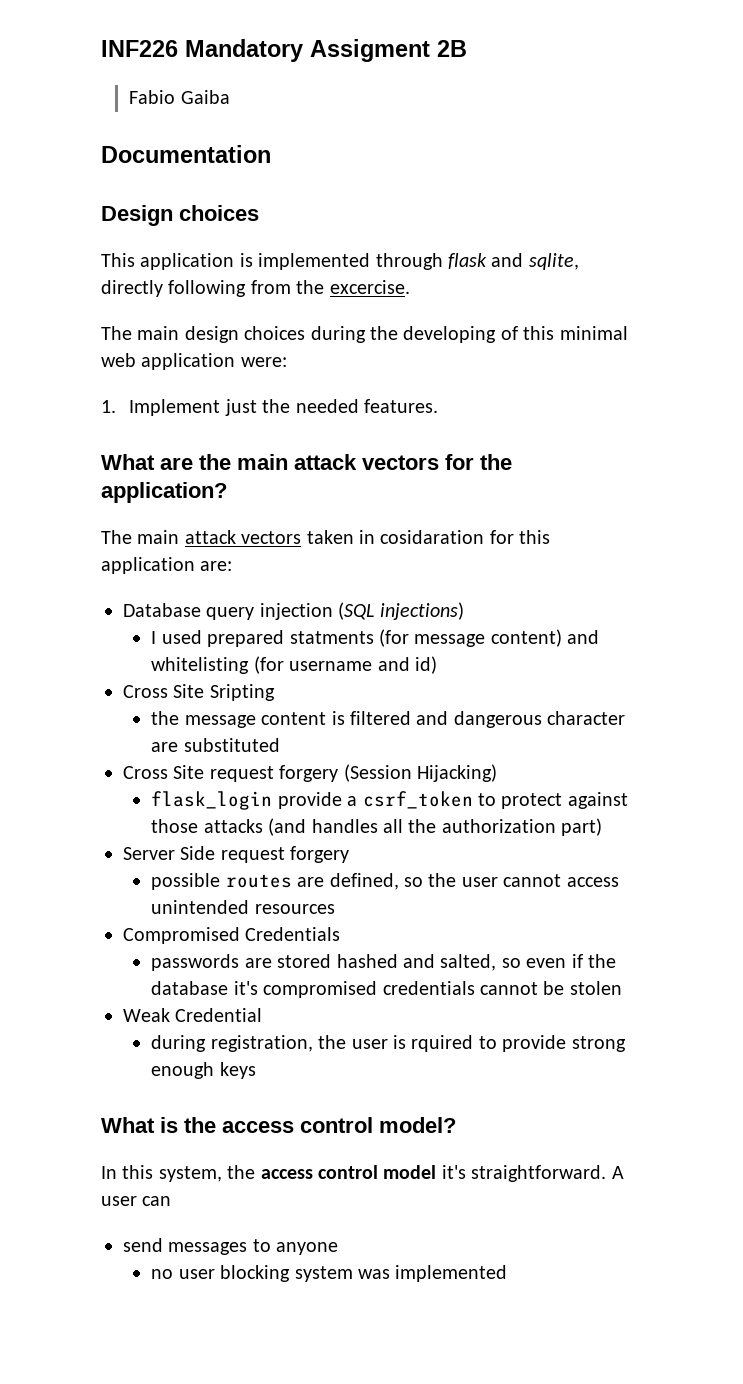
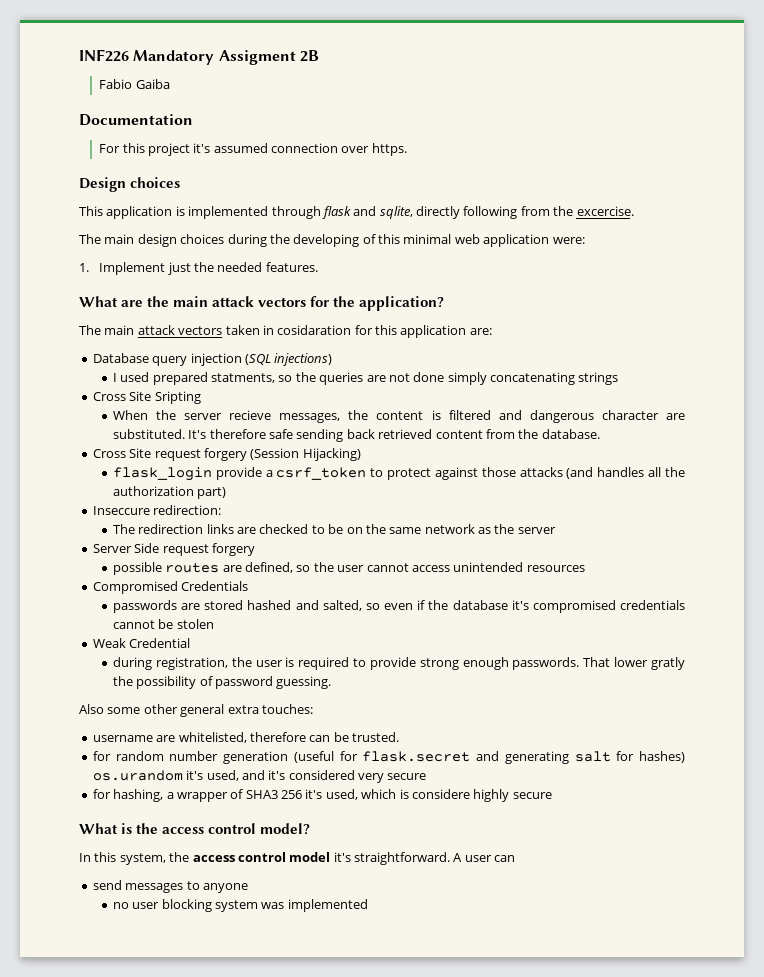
(271, 154) none -> [99,143,407,156] // For this project it's assumed connection over https.
[289,629,600,647] [151,656,437,674] [123,684,275,701] [151,711,256,728] statments (for message content) and whitelisting (for username and id) // Cross Site Sripting // the message -> [211,372,619,385] [92,391,201,404] [112,410,369,423] statments, so the queries are not done simply concatenating strings // Cross Site Sripting // When the server recieve messages, the
[183,738,280,752] substituted -> [112,429,600,442] substituted. It's therefore safe sending back retrieved content from the database.
(603, 827) none -> [92,505,222,515] [112,524,556,534] // Inseccure redirection: // The redirection links are checked to be on the same network as the server
[411,1035,474,1052] rquired -> [298,657,350,670] required
[219,1062,256,1079] keys -> [512,657,686,670] [112,676,332,689] [79,704,313,717] [92,732,399,743] [92,751,685,764] [92,770,427,783] [92,789,552,802] passwords. That lower gratly the possibility of password guessing. // Also some other general extra touches: // username are whitelisted, therefore can be trusted. // for random number generation (useful for flask.secret and generating salt for hashes) os.urandom it's used, and it's considered very secure // for hashing, a wrapper of SHA3 256 it's used, which is considere highly secure

